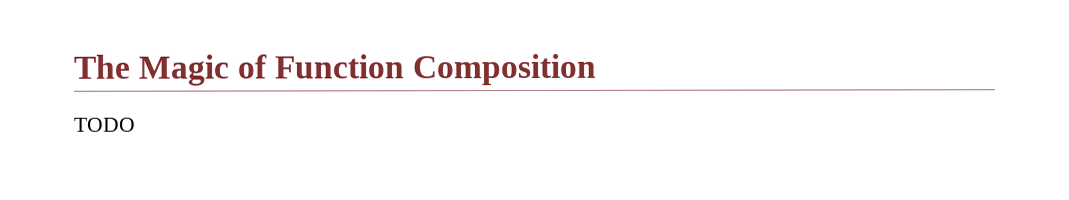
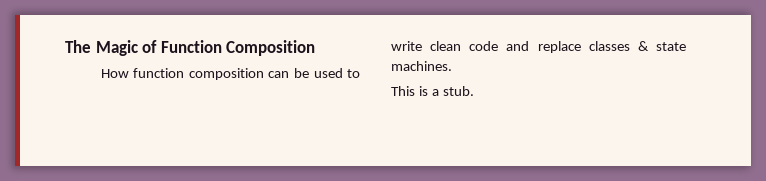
[74,117,136,132] TODO -> [100,68,360,80] [391,41,686,53] [391,61,452,71] [391,86,474,96] How function composition can be used to write clean code and replace classes & state machines. // This is a stub.

